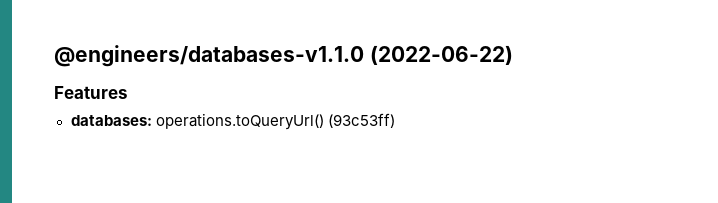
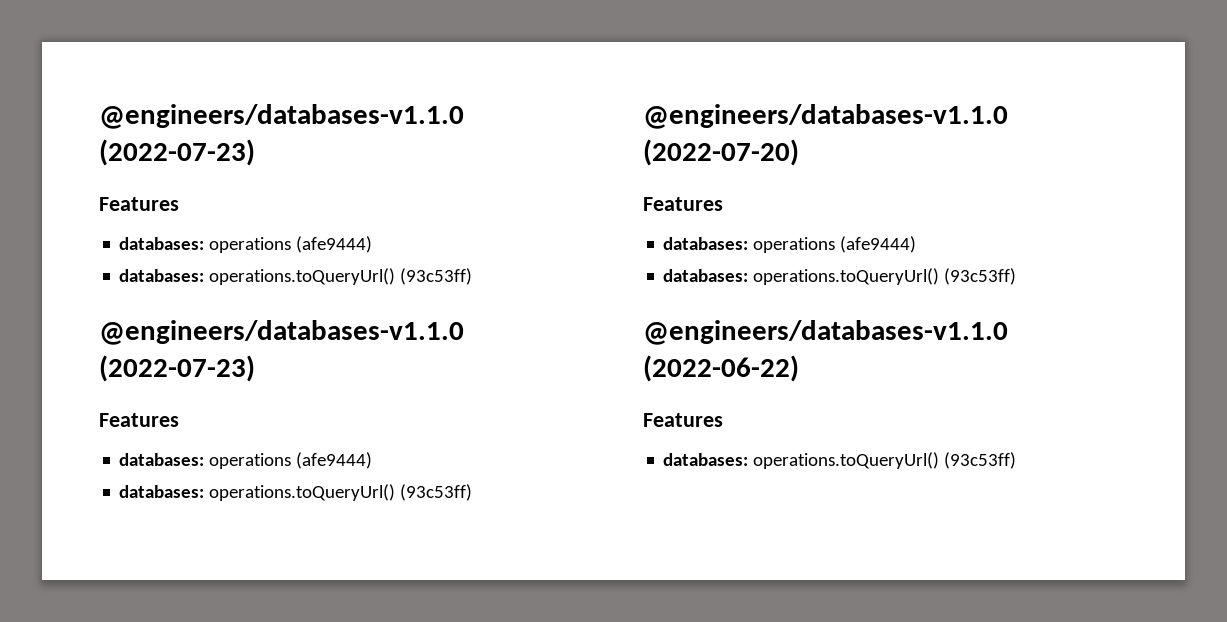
[54,45,364,67] @engineers/databases-v1.1.0 -> [99,104,464,129] [99,139,255,166] [99,197,179,211] [119,236,373,253] [119,268,473,285] [99,320,464,345] [99,355,255,382] [99,413,179,427] [119,452,373,469] [119,484,473,501] [643,104,1008,129] [643,139,799,166] [643,197,723,211] [663,236,917,253] [663,268,1017,285] [643,320,1008,345] @engineers/databases-v1.1.0 (2022-07-23) // Features // databases: operations (afe9444) // databases: operations.toQueryUrl() (93c53ff) // @engineers/databases-v1.1.0 (2022-07-23) // Features // databases: operations (afe9444) // databases: operations.toQueryUrl() (93c53ff) // @engineers/databases-v1.1.0 (2022-07-20) // Features // databases: operations (afe9444) // databases: operations.toQueryUrl() (93c53ff) // @engineers/databases-v1.1.0

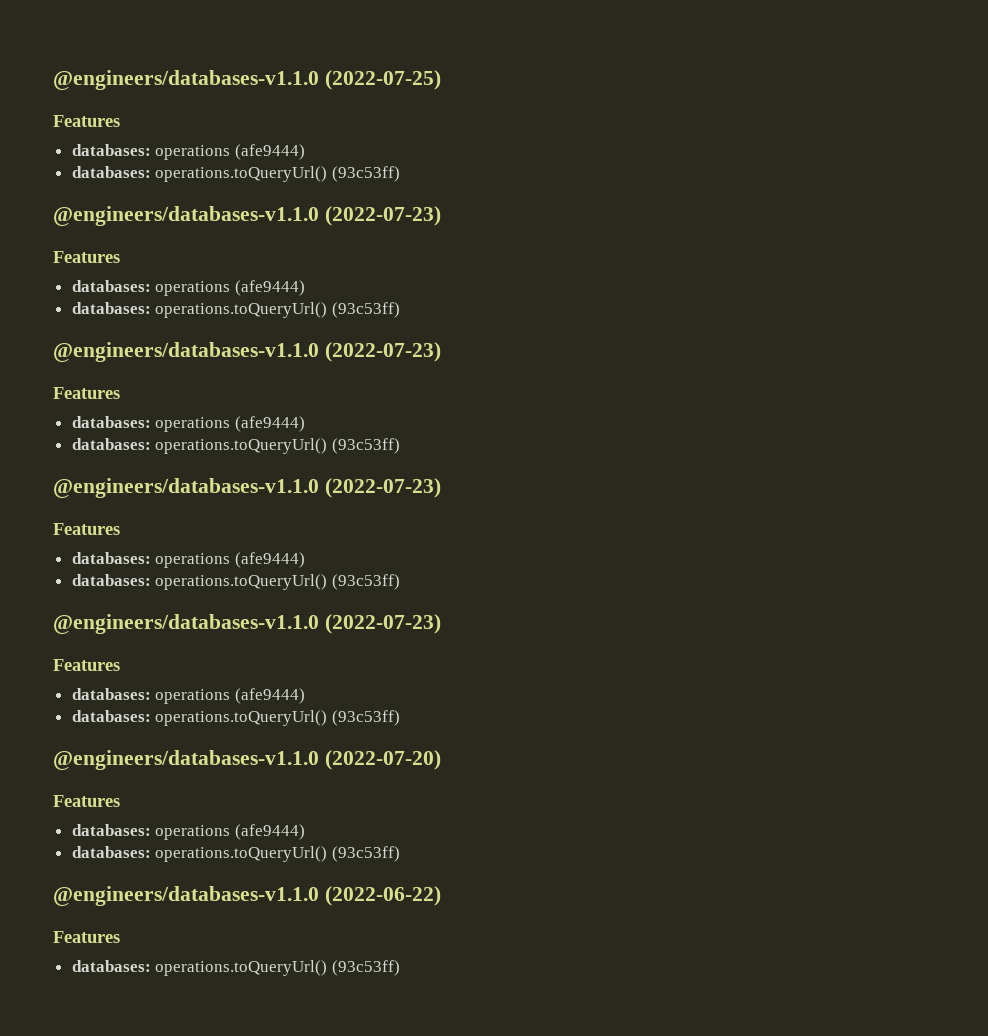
[99,104,464,129] @engineers/databases-v1.1.0 -> [53,70,441,90] [53,115,120,127] [71,144,305,160] [71,166,400,182] [53,206,441,226] [53,251,120,263] [71,280,305,296] [71,302,400,318] [53,342,441,362] [53,387,120,399] [71,416,305,432] [71,438,400,454] [53,478,319,498] @engineers/databases-v1.1.0 (2022-07-25) // Features // databases: operations (afe9444) // databases: operations.toQueryUrl() (93c53ff) // @engineers/databases-v1.1.0 (2022-07-23) // Features // databases: operations (afe9444) // databases: operations.toQueryUrl() (93c53ff) // @engineers/databases-v1.1.0 (2022-07-23) // Features // databases: operations (afe9444) // databases: operations.toQueryUrl() (93c53ff) // @engineers/databases-v1.1.0

